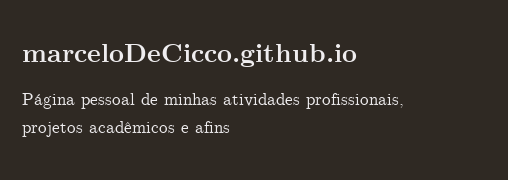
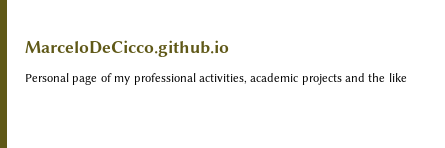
[22,44,357,67] [22,93,404,109] [22,121,230,137] marceloDeCicco.github.io // Página pessoal de minhas atividades profissionais, projetos acadêmicos e afins -> [25,40,229,57] [25,73,407,85] MarceloDeCicco.github.io // Personal page of my professional activities, academic projects and the like

